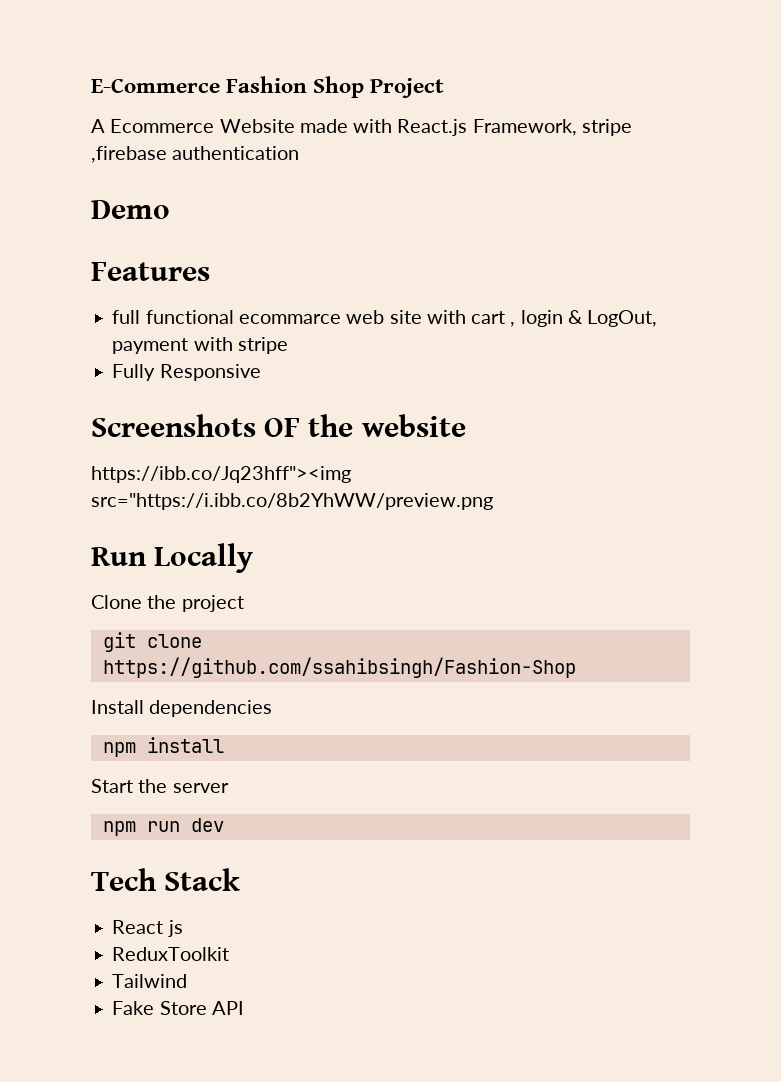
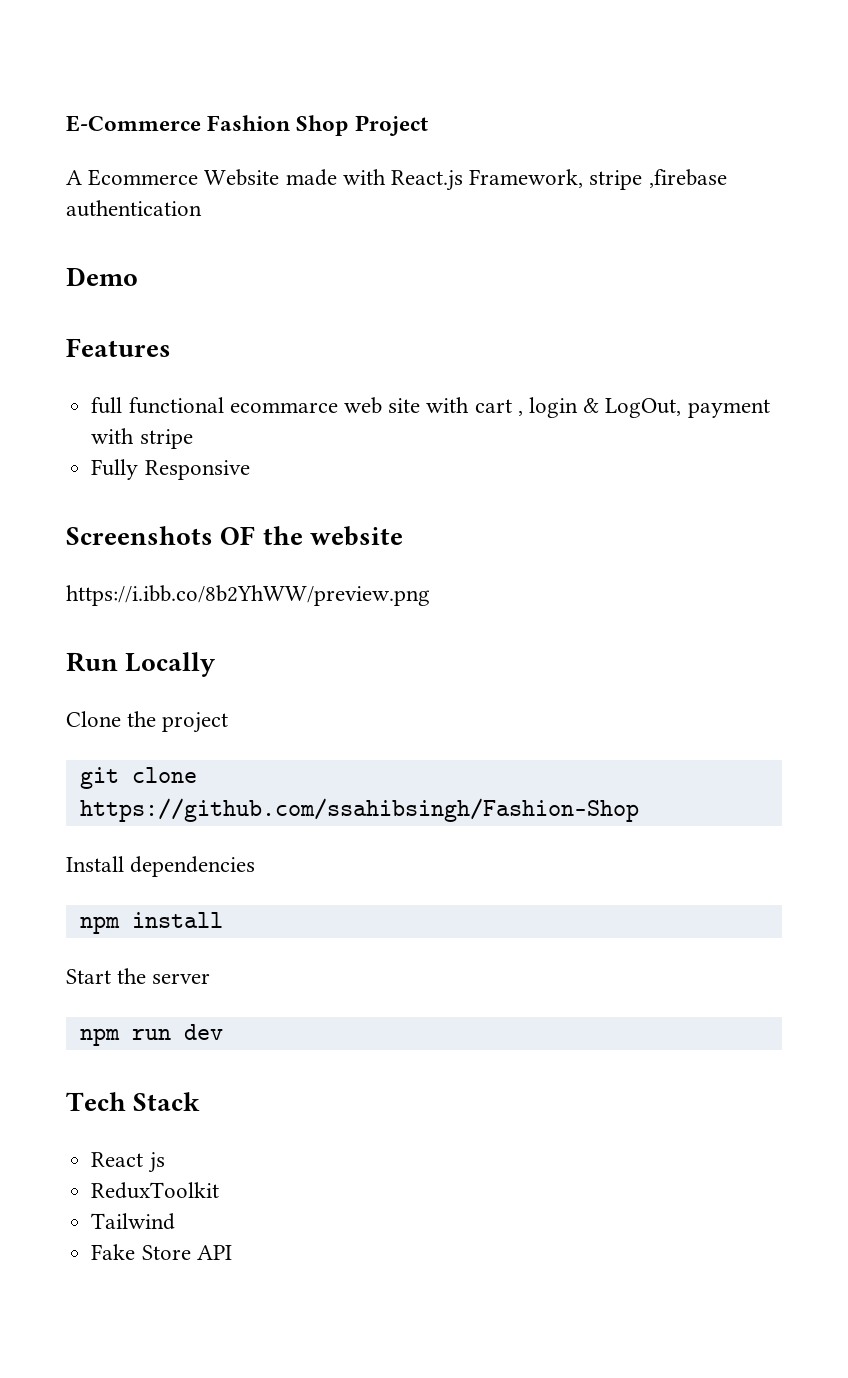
[91,466,351,483] [91,493,493,510] https://ibb.co/Jq23hff"><img src="https://i.ibb.co/8b2YhWW/preview.png -> [66,585,430,606] https://i.ibb.co/8b2YhWW/preview.png

